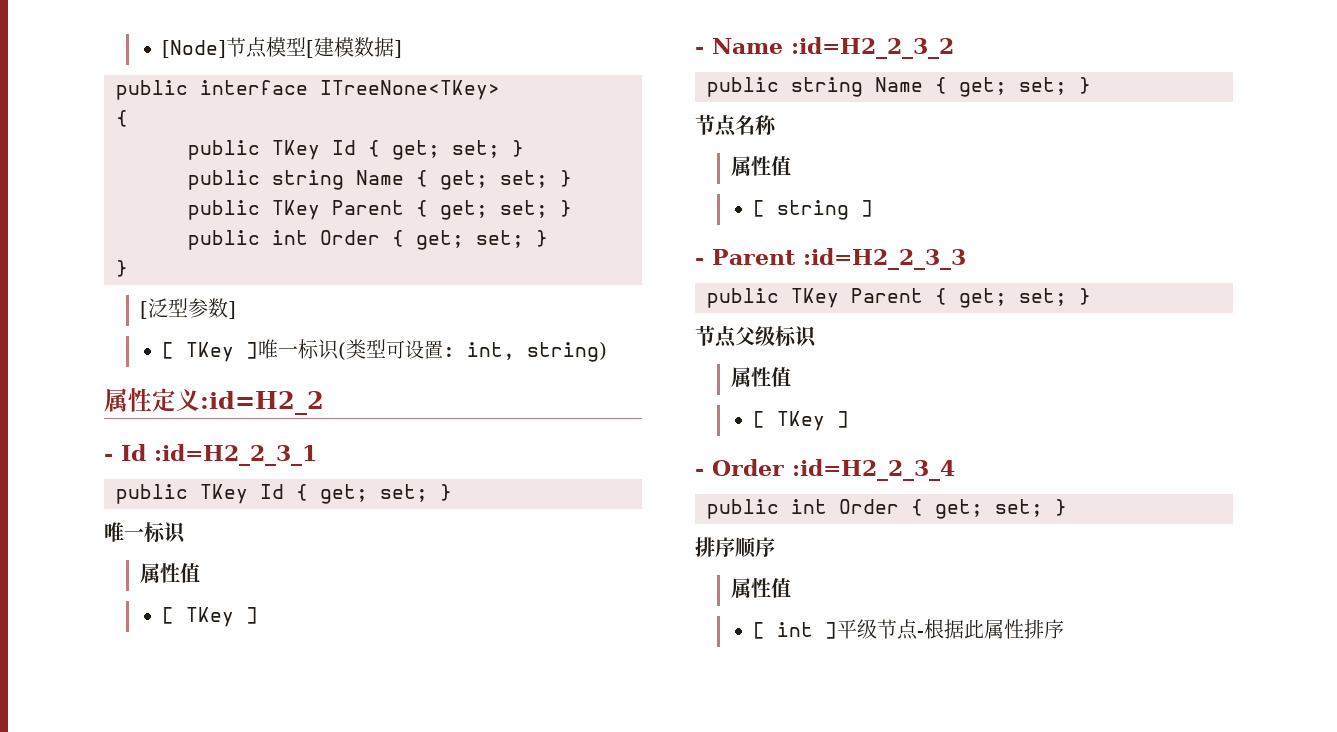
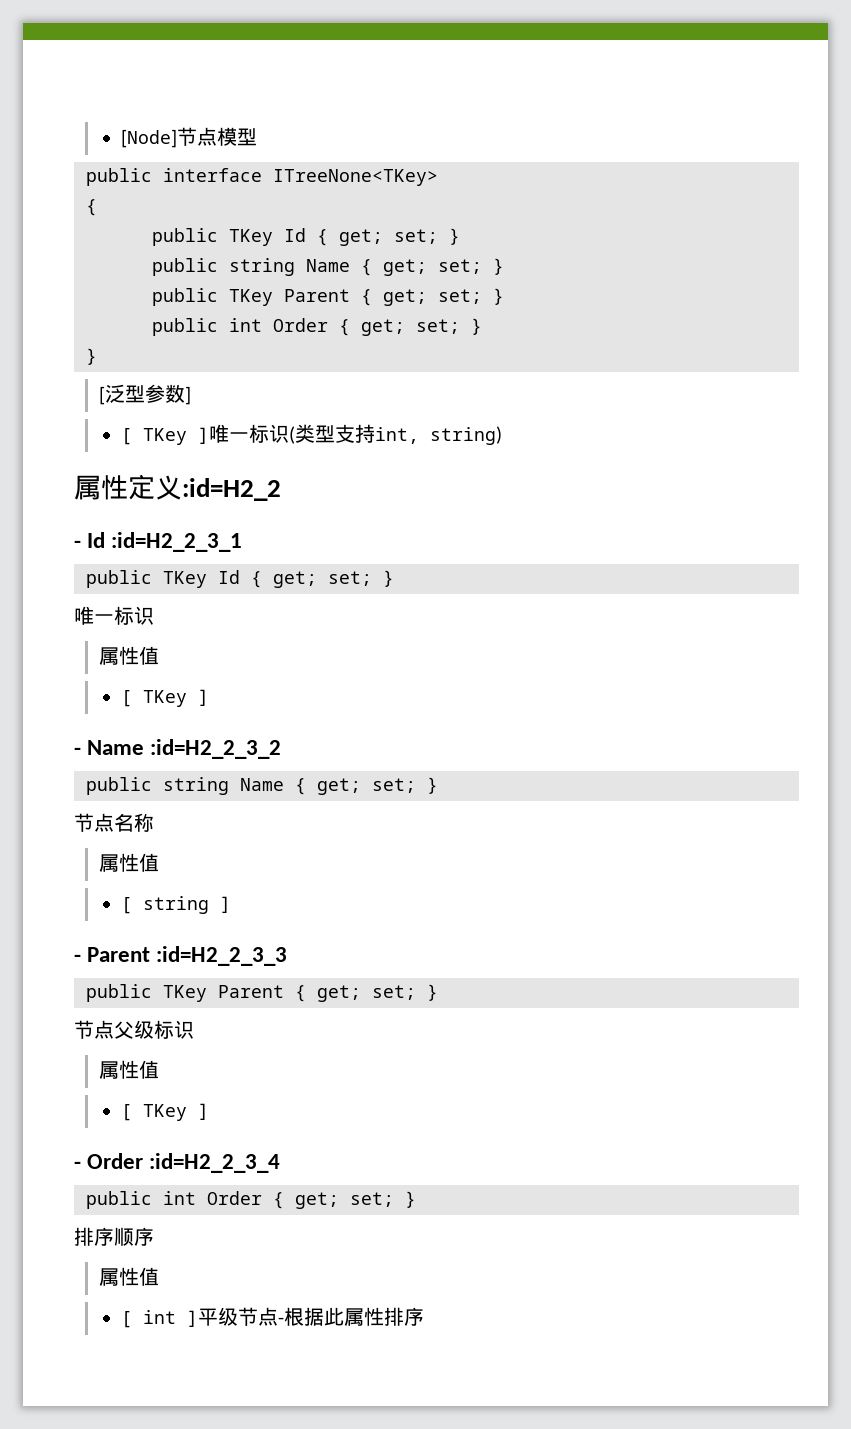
[306,37,403,58] [建模数据] -> (257, 137) none
[386,340,456,359] 可设置: -> [334,424,375,443] 支持

